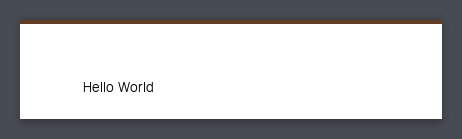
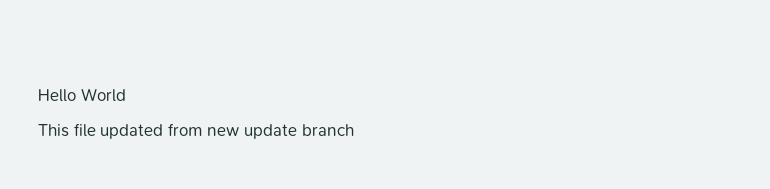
(154, 87) none -> [38,123,354,139] // This file updated from new update branch

